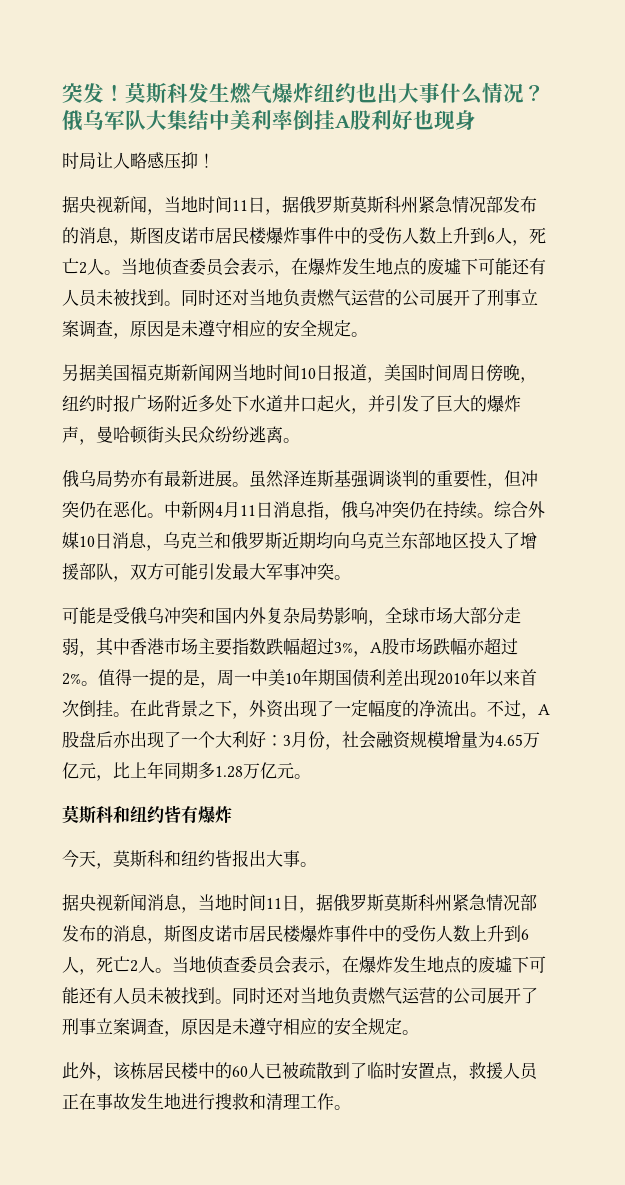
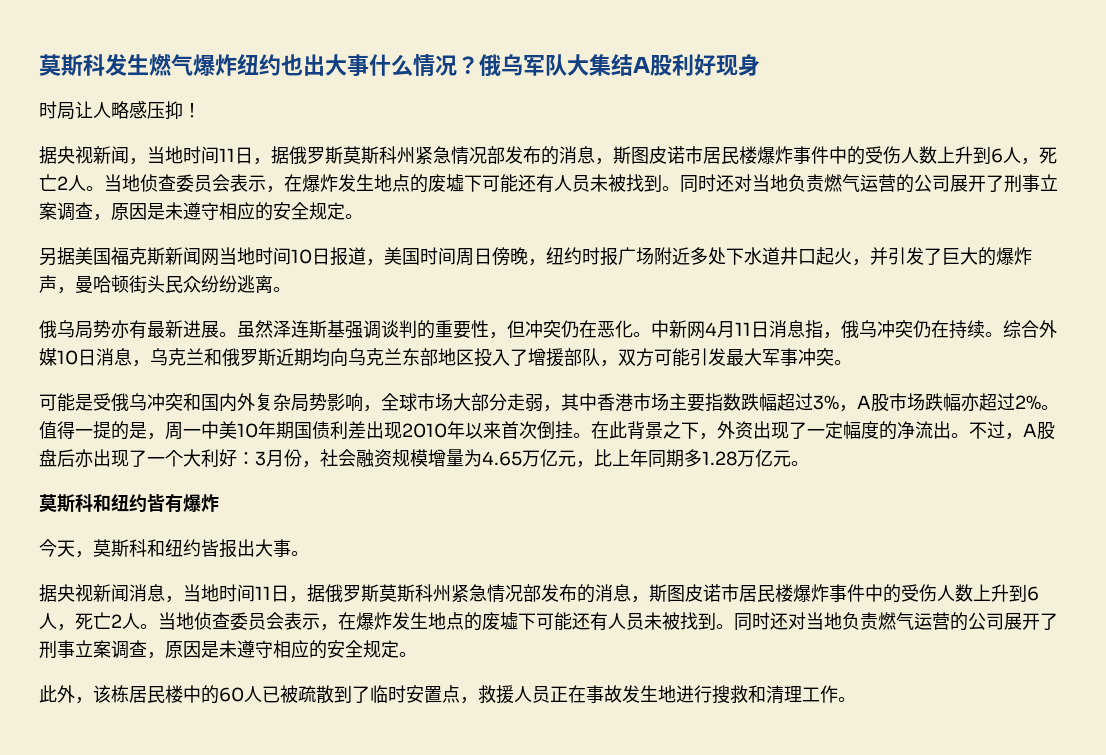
[62,83,125,103] 突发！ -> (39, 65) none
[209,109,335,131] 中美利率倒挂 -> (633, 65) none
[413,110,434,130] 也 -> (716, 65) none

